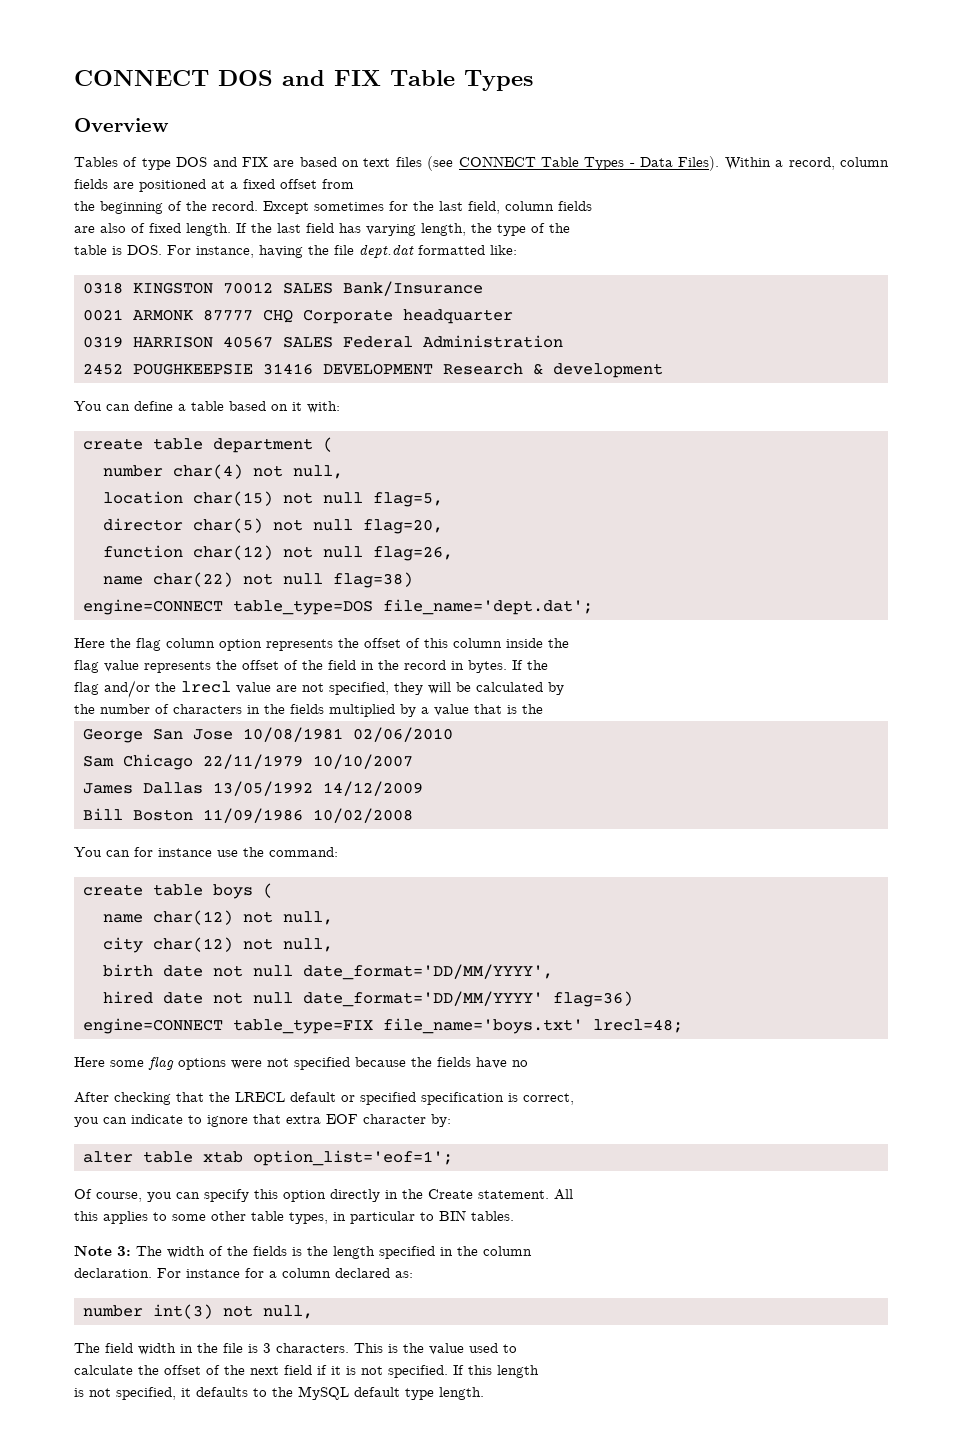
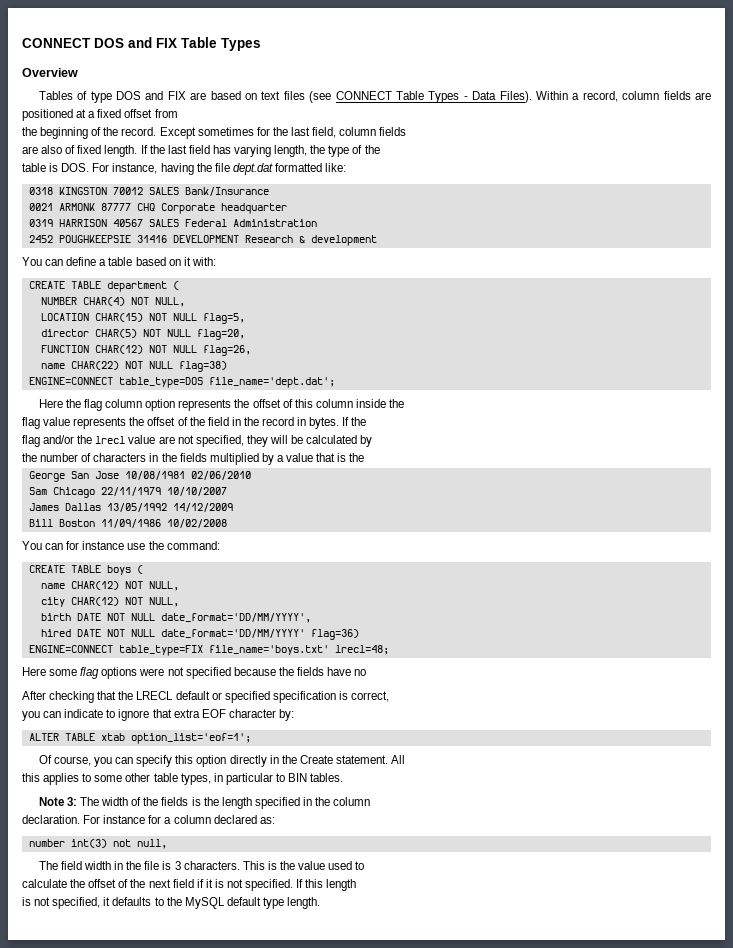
[82,438,203,450] create table -> [28,281,101,289] CREATE TABLE
[102,464,343,479] [102,491,443,507] [102,518,443,534] [102,545,363,560] number char(4) not null, // location char(15) not null flag=5, // director char(5) not null flag=20, // function char(12) not null -> [40,297,185,307] [40,313,245,324] [40,329,245,340] [40,345,197,354] NUMBER CHAR(4) NOT NULL, // LOCATION CHAR(15) NOT NULL flag=5, // director CHAR(5) NOT NULL flag=20, // FUNCTION CHAR(12) NOT NULL
[152,572,323,587] char(22) not null -> [70,361,173,370] CHAR(22) NOT NULL
[82,599,223,615] engine=CONNECT -> [28,377,113,385] ENGINE=CONNECT
[82,884,203,896] create table -> [28,565,101,573] CREATE TABLE
[152,910,333,925] [102,937,333,953] [102,964,293,977] char(12) not null, // city char(12) not null, // birth date not null -> [70,581,179,591] [40,597,179,607] [40,613,155,621] CHAR(12) NOT NULL, // city CHAR(12) NOT NULL, // birth DATE NOT NULL
[162,992,293,1004] date not null -> [76,629,155,637] DATE NOT NULL
[82,1018,223,1034] engine=CONNECT -> [28,645,113,653] ENGINE=CONNECT
[82,1151,193,1163] alter table -> [28,733,95,741] ALTER TABLE

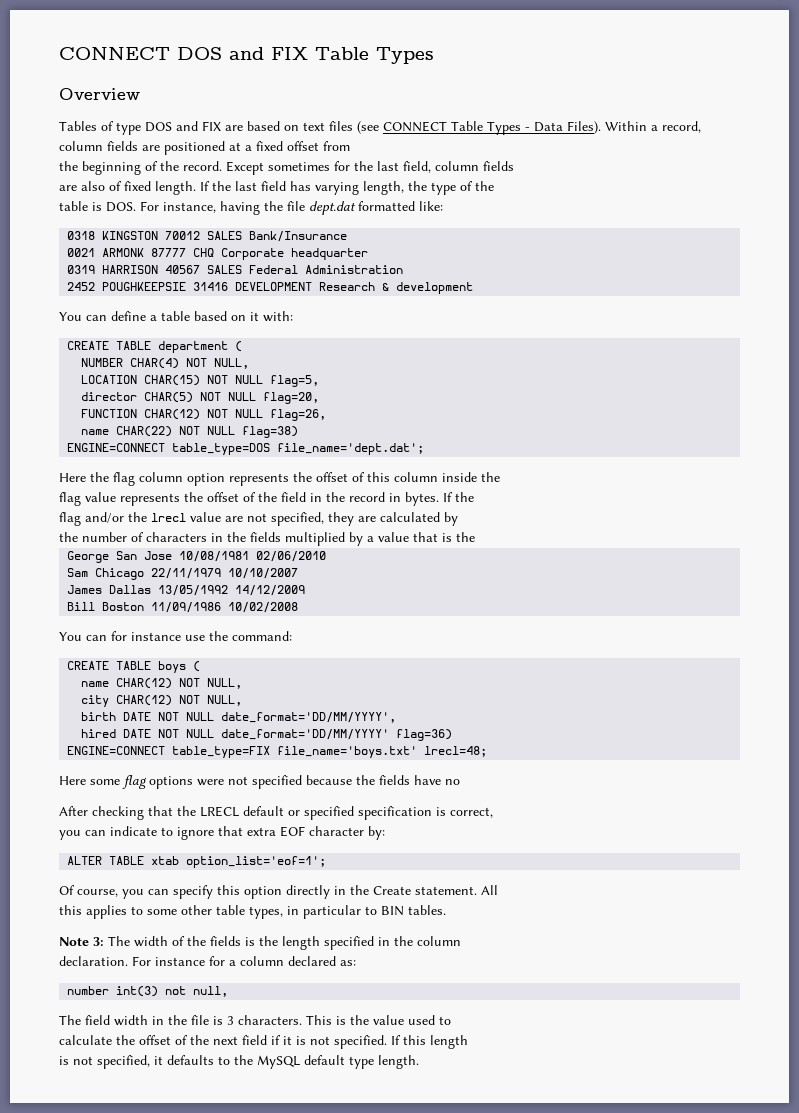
[269,435,304,444] will be -> [358,516,376,522] are

